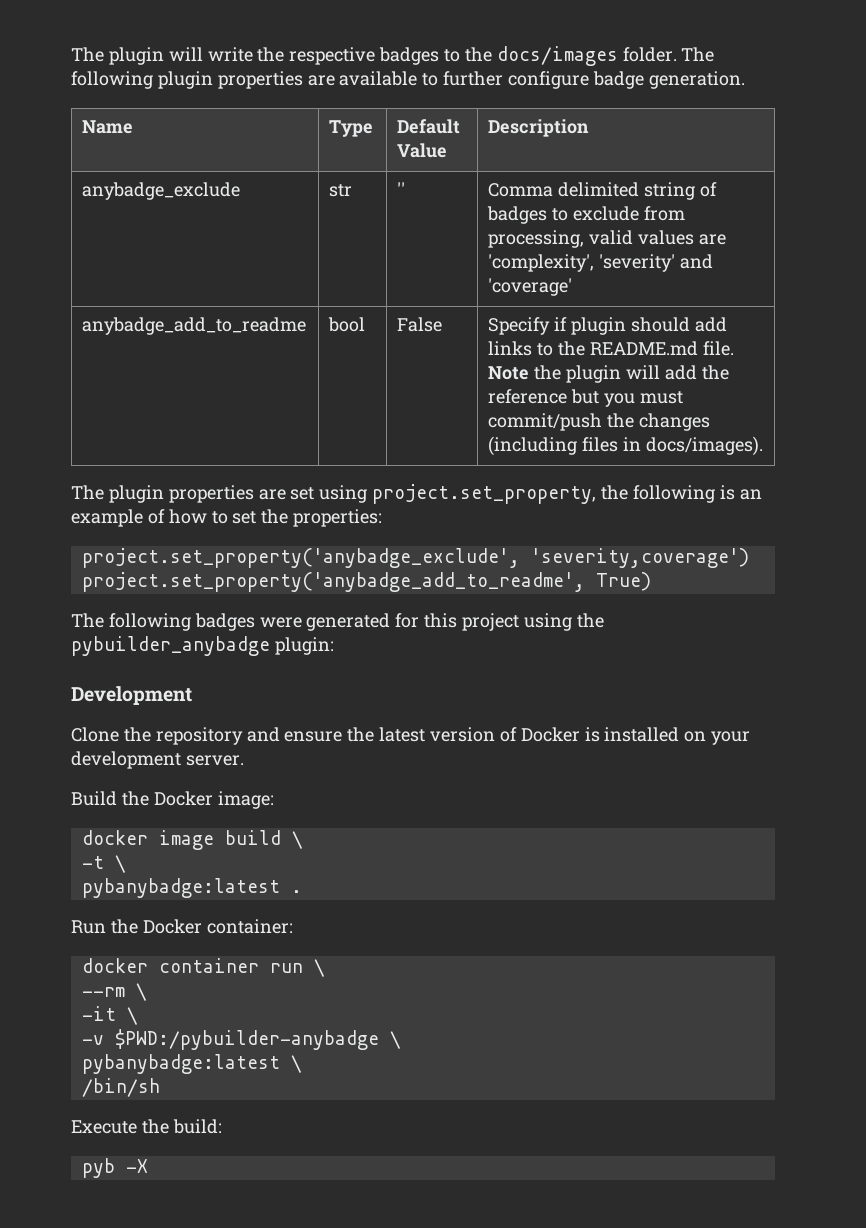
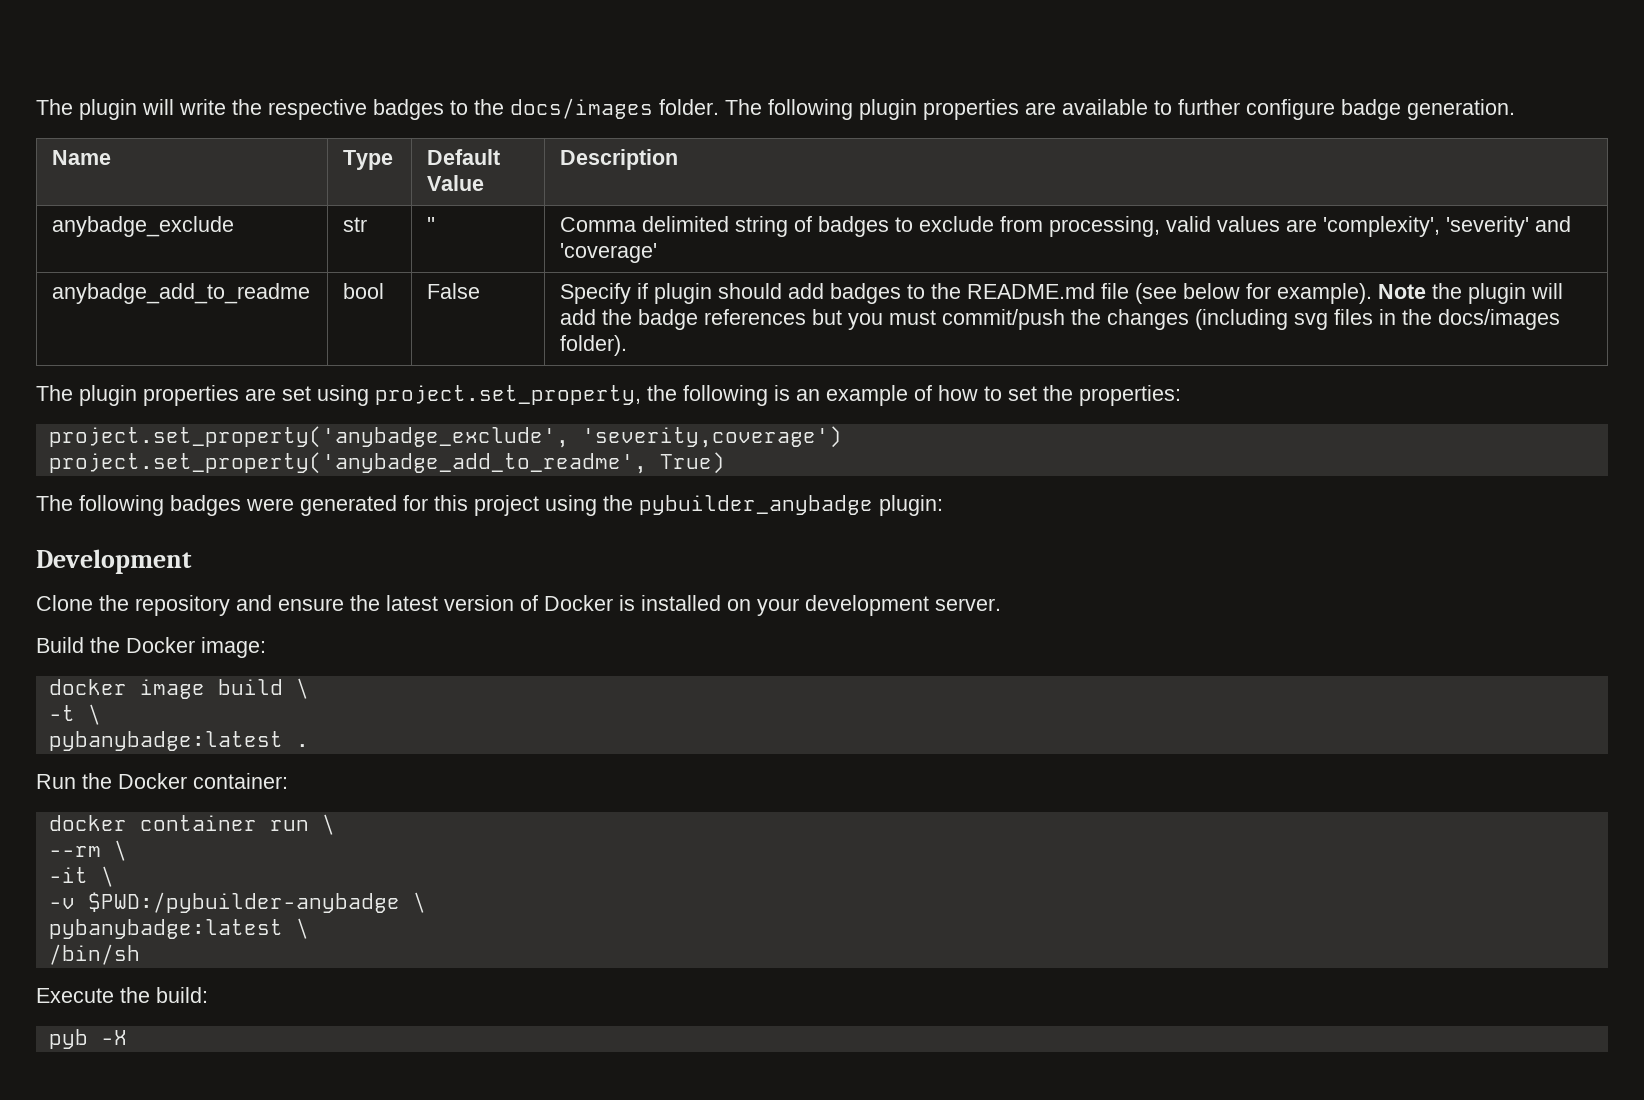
[488,341,533,356] links -> [830,283,902,304] badges
[702,341,734,356] file. -> [1101,283,1373,304] file (see below for example).
[488,389,568,404] reference -> [638,309,807,330] badge references
(578, 446) none -> [1294,313,1329,330] svg
[646,436,764,456] docs/images). -> [1402,309,1561,330] [560,335,628,356] the docs/images folder).

